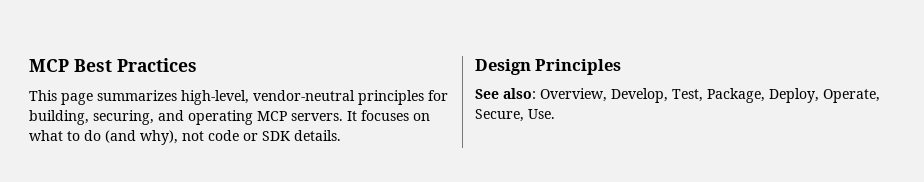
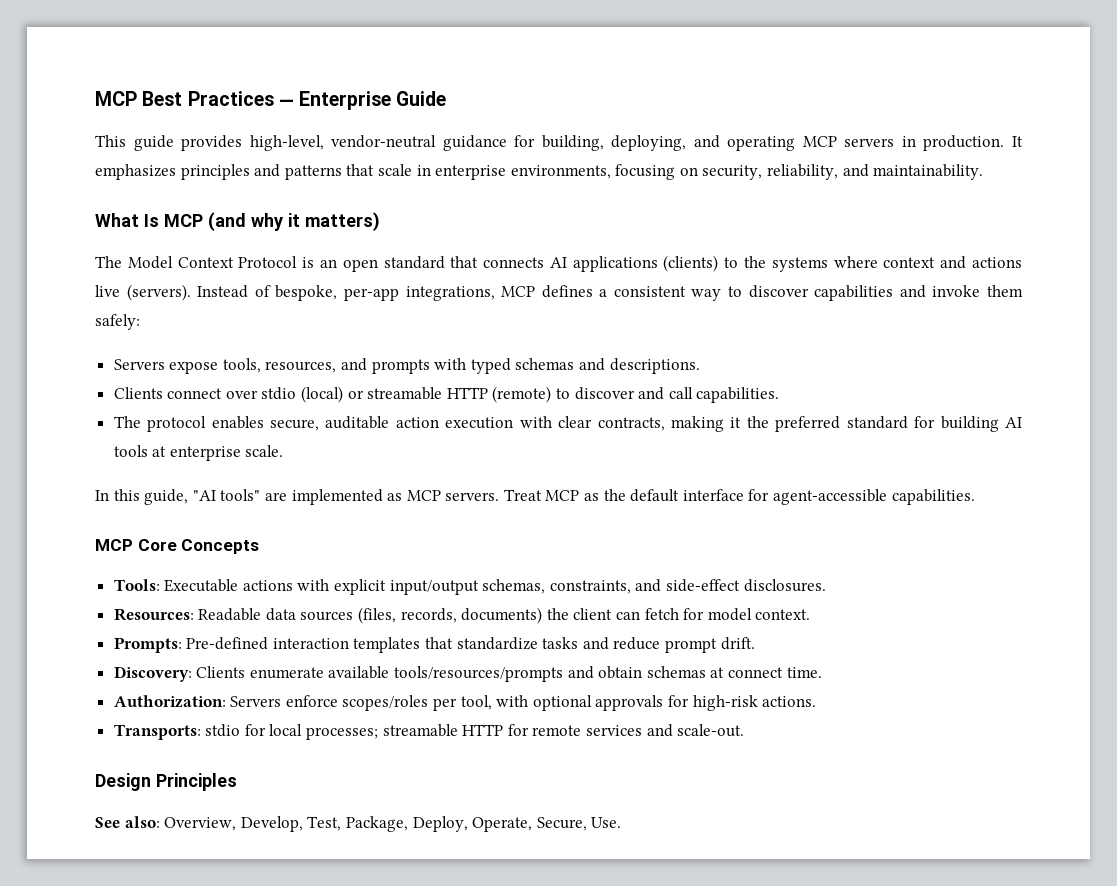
(197, 65) none -> [278,91,447,110] — Enterprise Guide
[61,90,177,105] page summarizes -> [133,135,243,151] guide provides
[358,90,424,105] principles -> [442,135,507,151] guidance
[93,110,154,125] securing, -> [611,135,687,151] deploying,
[291,110,430,121] [29,130,341,145] servers. It focuses on what to do (and why), not code or SDK details. -> [844,135,1023,151] [95,164,984,180] [95,212,380,231] [95,255,1022,272] [95,284,1024,301] [95,314,140,330] [113,358,700,374] [113,386,780,403] [113,416,1022,432] [113,445,284,461] [95,489,975,505] [95,539,260,554] [113,579,826,595] [113,607,811,624] [113,637,755,653] [113,666,822,682] [113,695,817,711] [113,724,745,740] servers in production. It emphasizes principles and patterns that scale in enterprise environments, focusing on security, reliability, and maintainability. // What Is MCP (and why it matters) // The Model Context Protocol is an open standard that connects AI applications (clients) to the systems where context and actions live (servers). Instead of bespoke, per‑app integrations, MCP defines a consistent way to discover capabilities and invoke them safely: // Servers expose tools, resources, and prompts with typed schemas and descriptions. // Clients connect over stdio (local) or streamable HTTP (remote) to discover and call capabilities. // The protocol enables secure, auditable action execution with clear contracts, making it the preferred standard for building AI tools at enterprise scale. // In this guide, "AI tools" are implemented as MCP servers. Treat MCP as the default interface for agent‑accessible capabilities. // MCP Core Concepts // Tools: Executable actions with explicit input/output schemas, constraints, and side‑effect disclosures. // Resources: Readable data sources (files, records, documents) the client can fetch for model context. // Prompts: Pre‑defined interaction templates that standardize tasks and reduce prompt drift. // Discovery: Clients enumerate available tools/resources/prompts and obtain schemas at connect time. // Authorization: Servers enforce scopes/roles per tool, with optional approvals for high‑risk actions. // Transports: stdio for local processes; streamable HTTP for remote services and scale‑out.

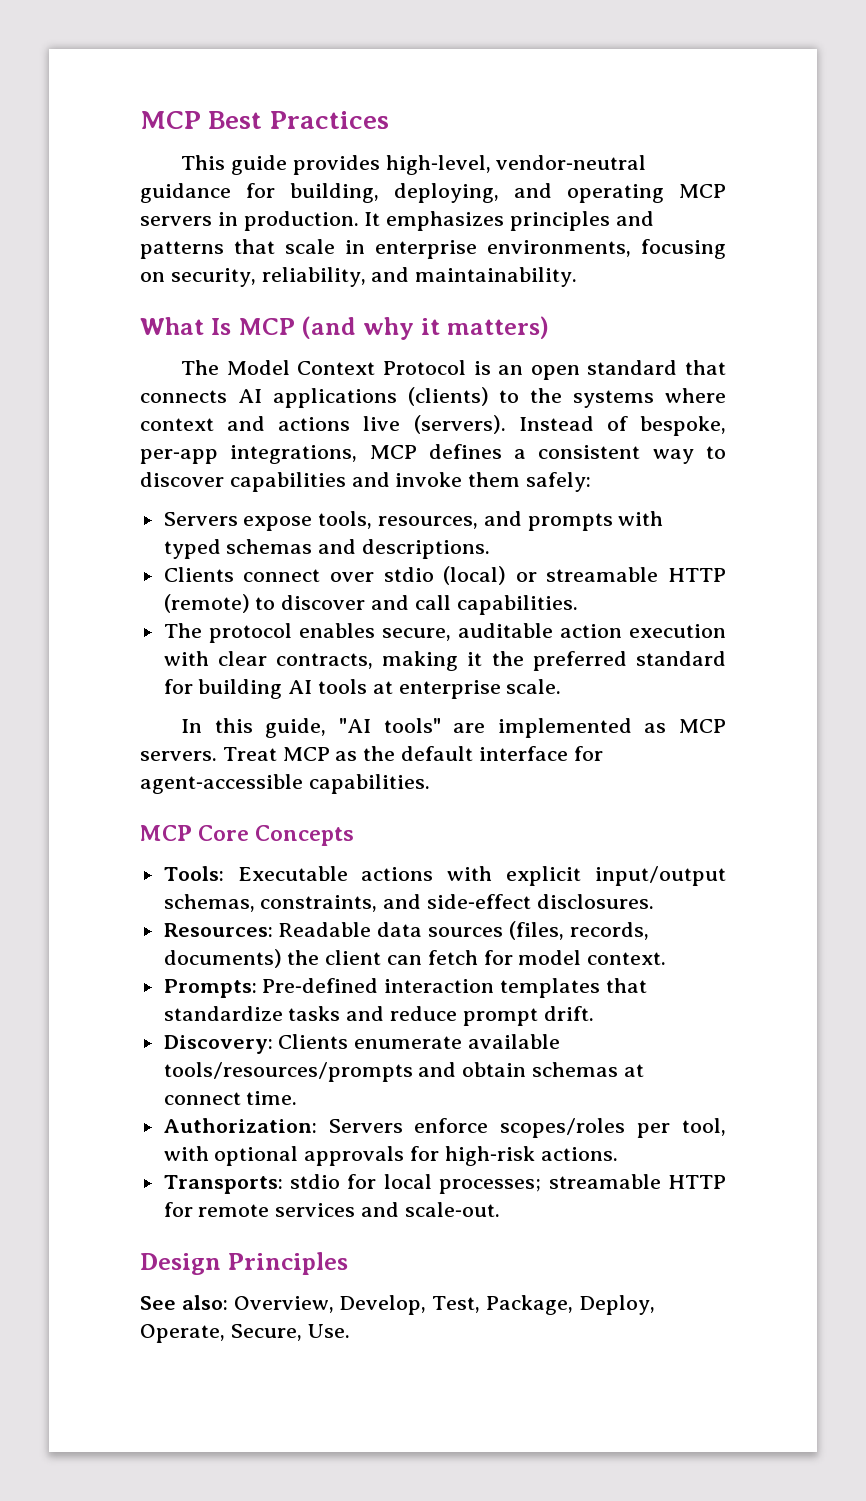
[278,91,447,110] — Enterprise Guide -> (389, 120) none

